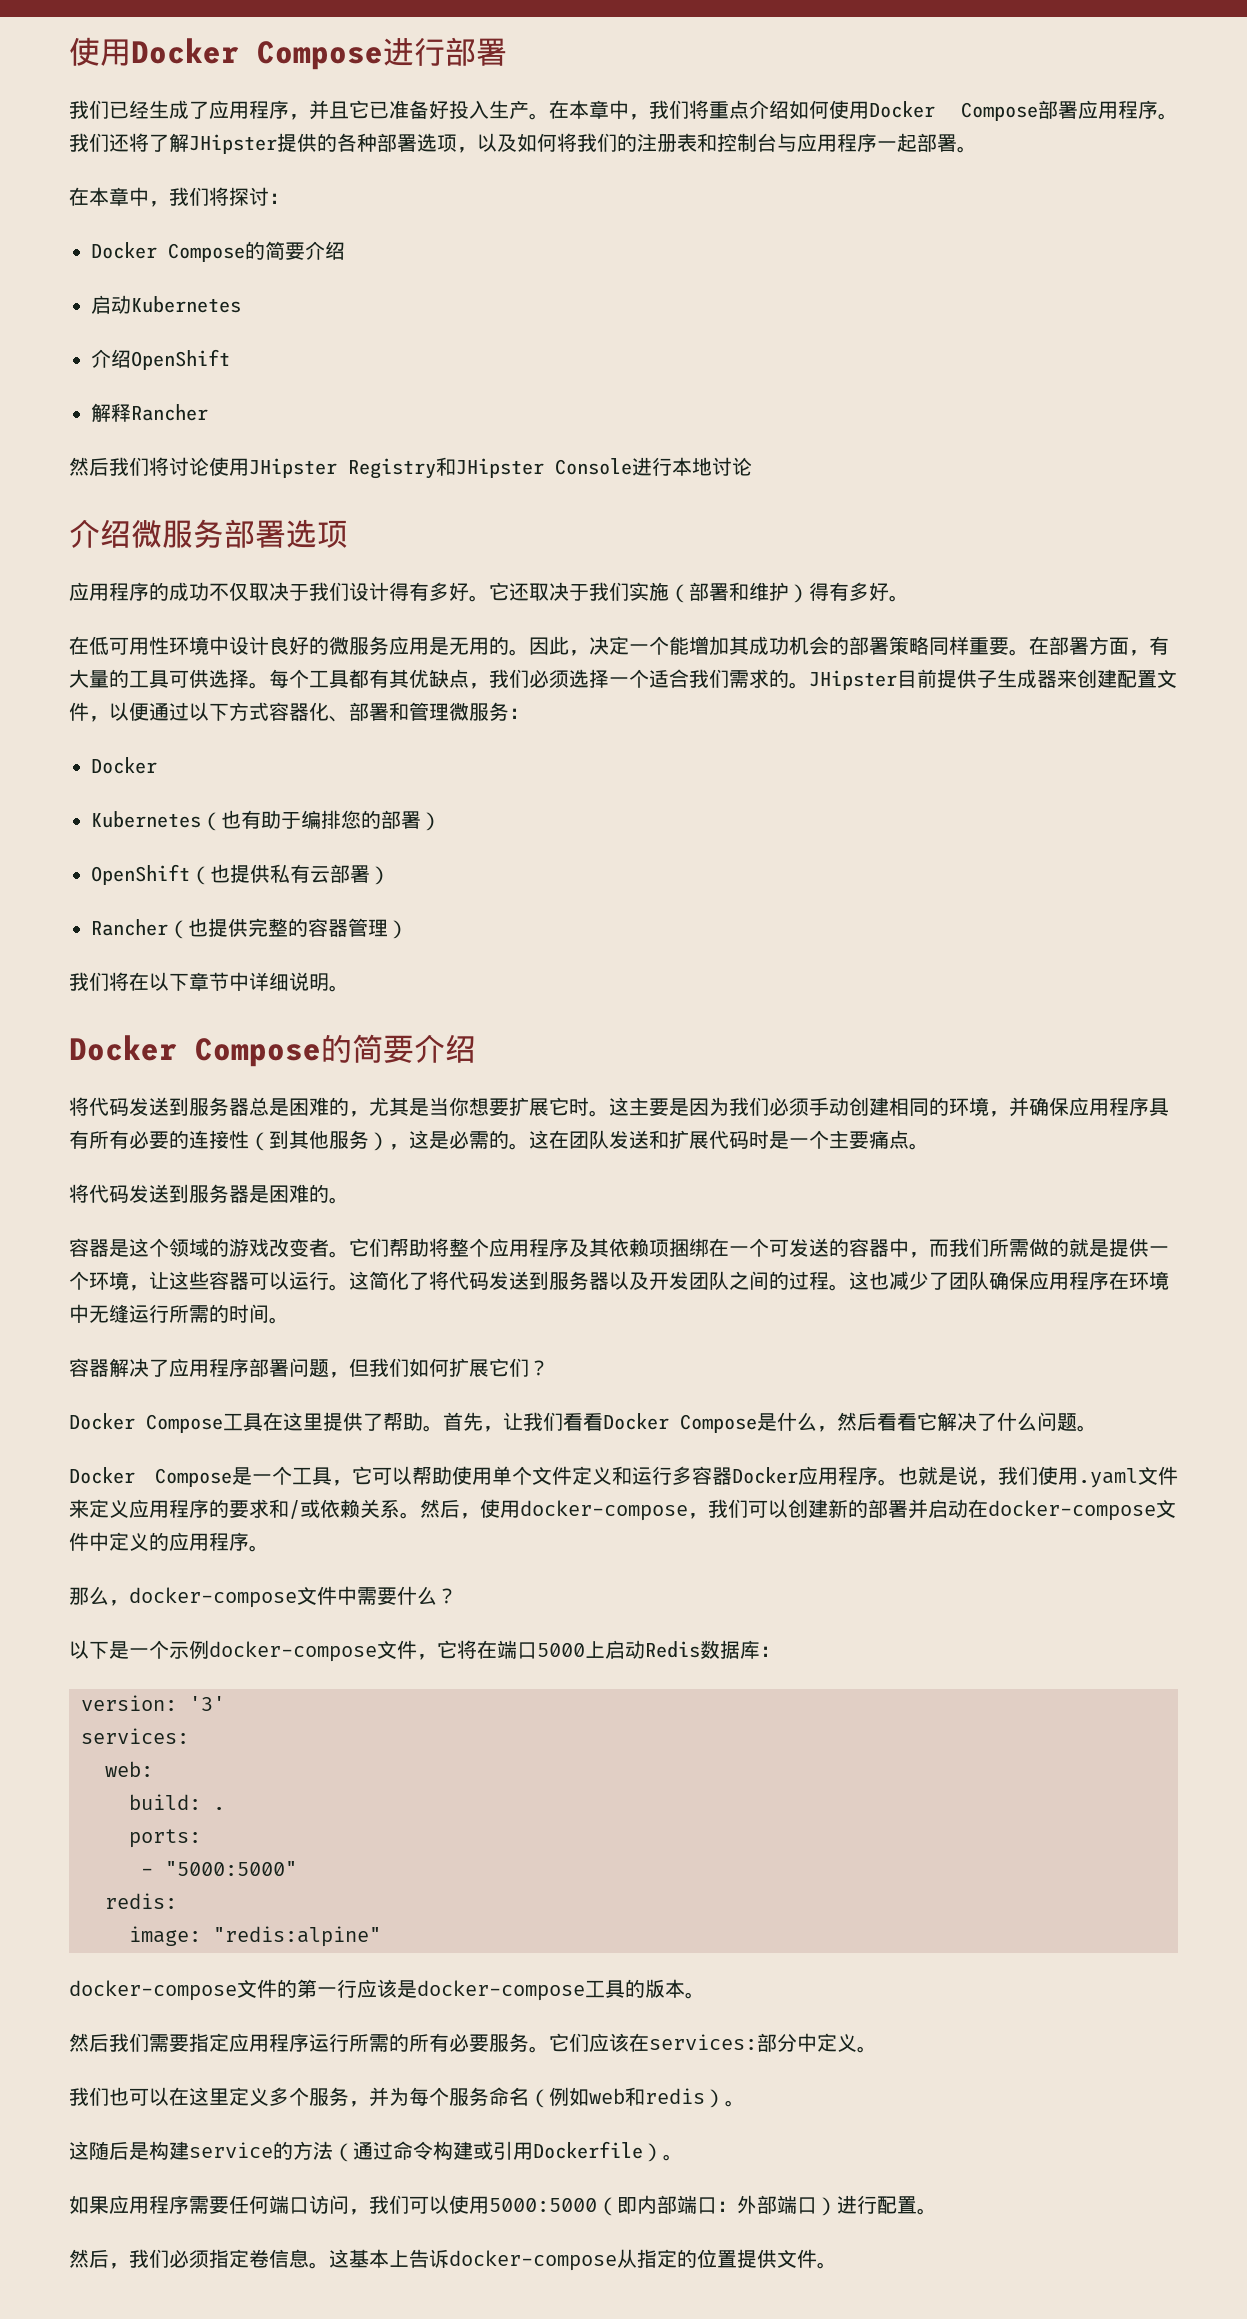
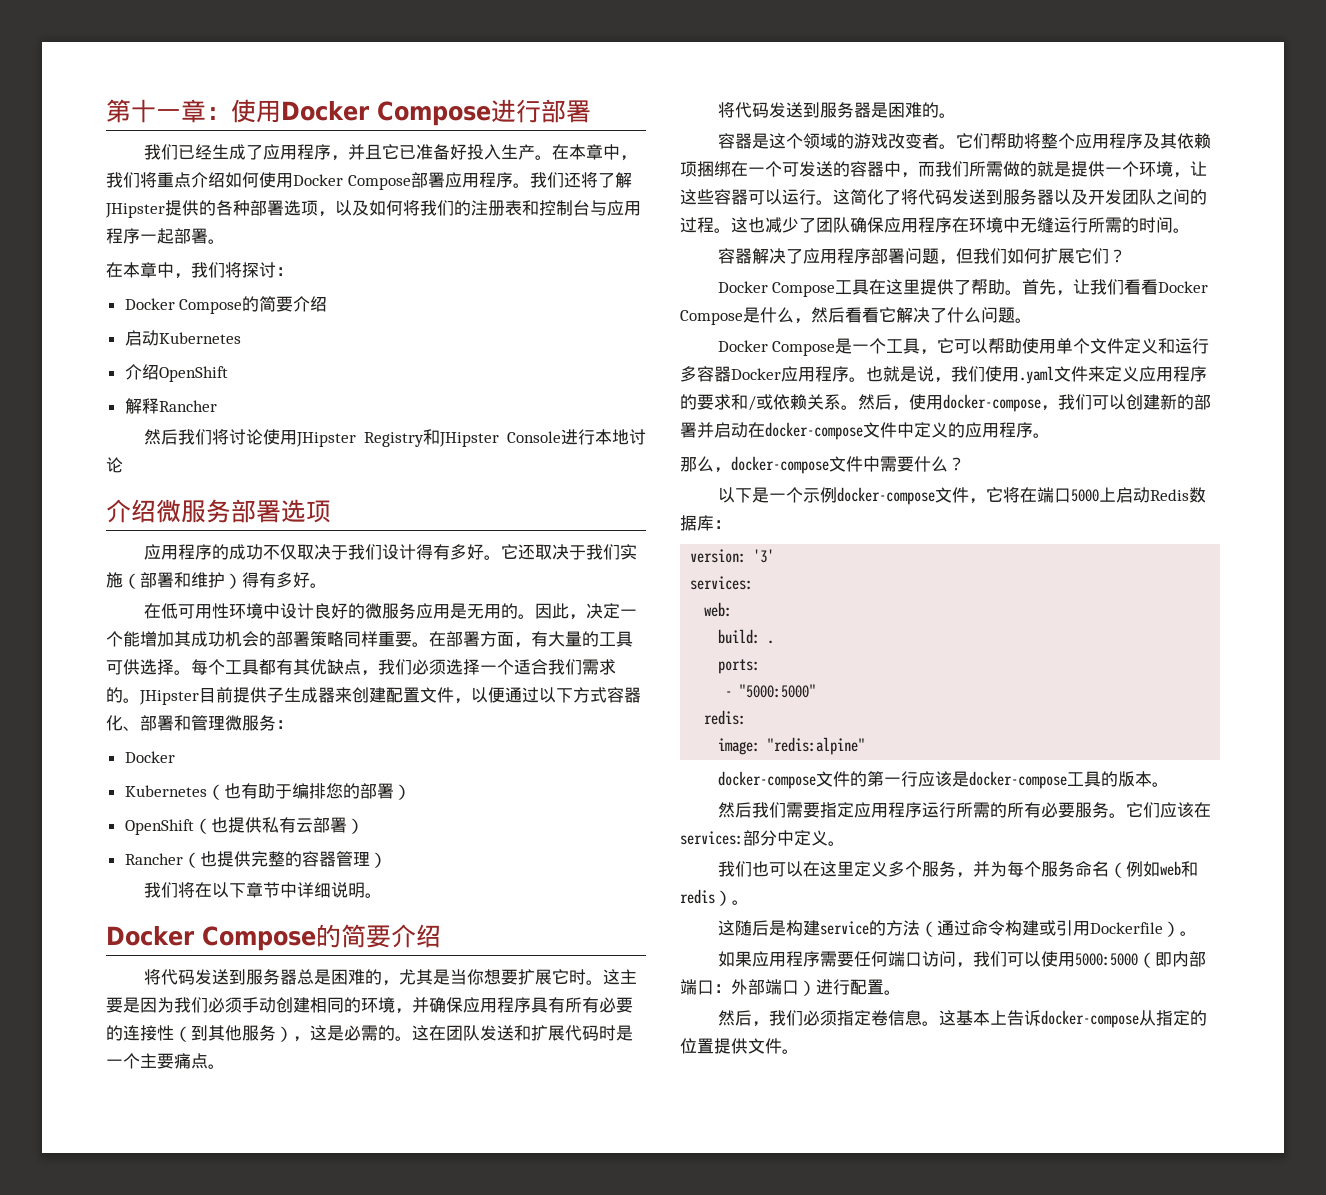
(69, 51) none -> [106,99,231,123] 第十一章：

